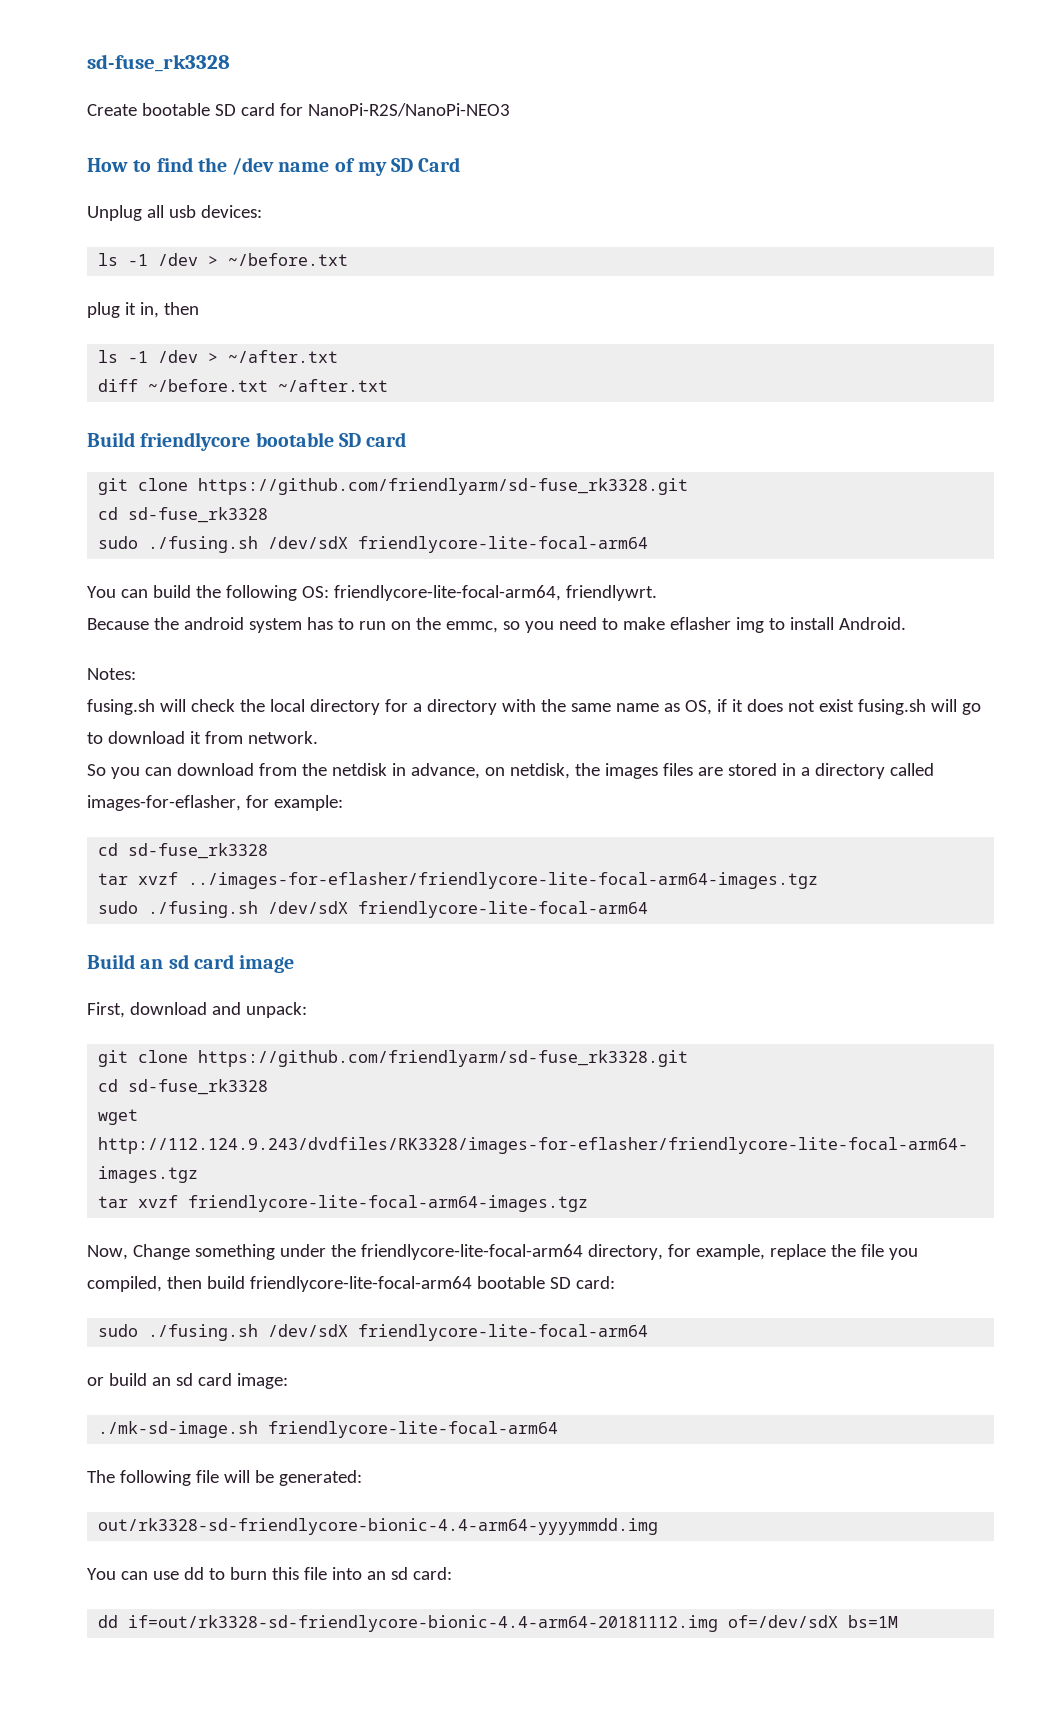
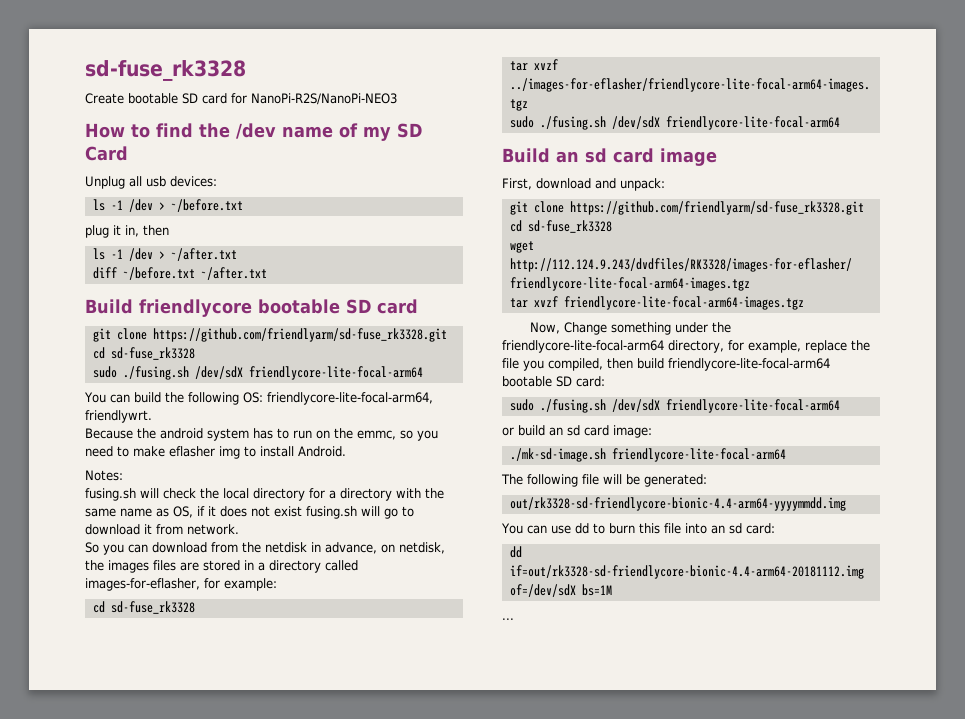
(899, 1621) none -> [502,618,514,620] // ...

